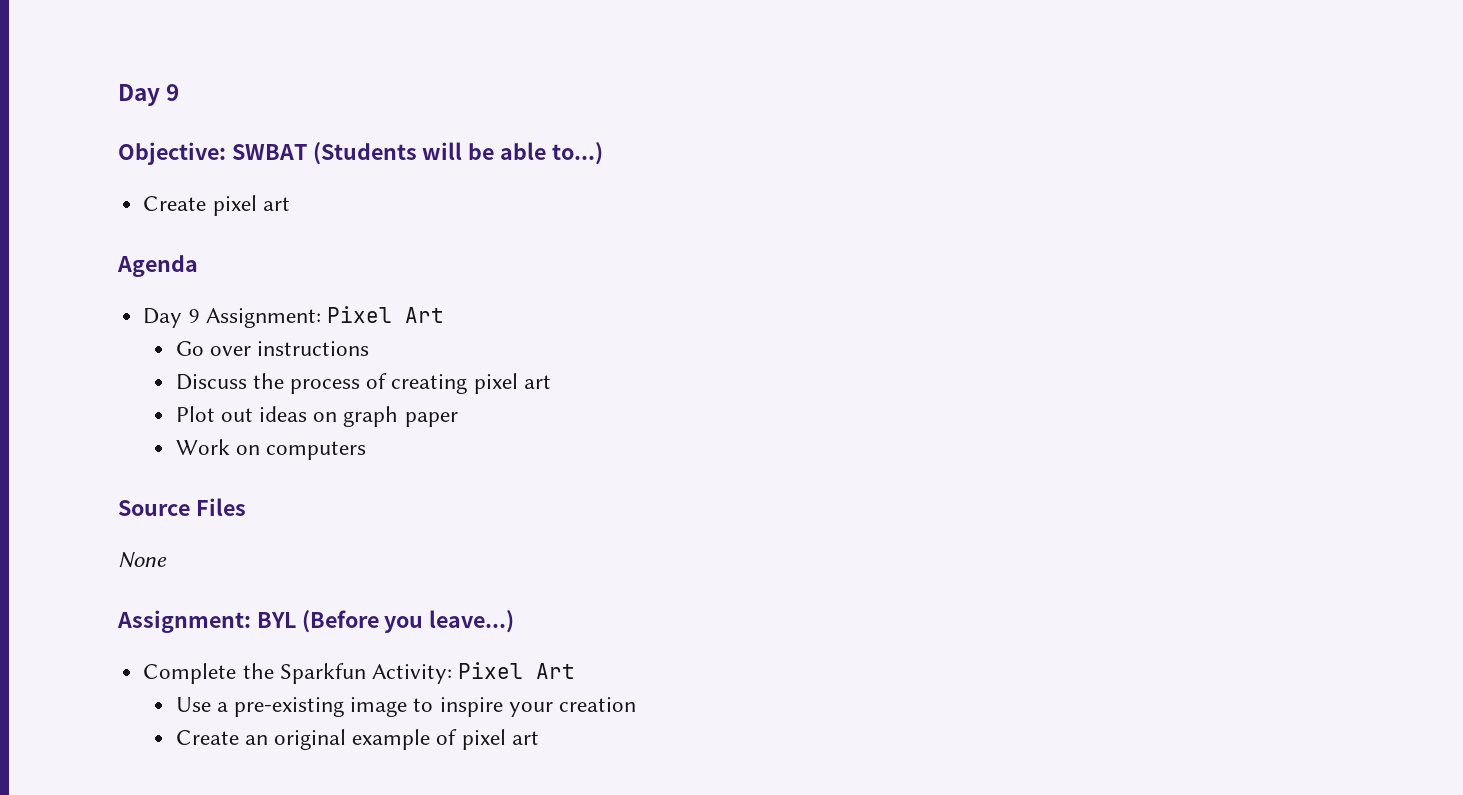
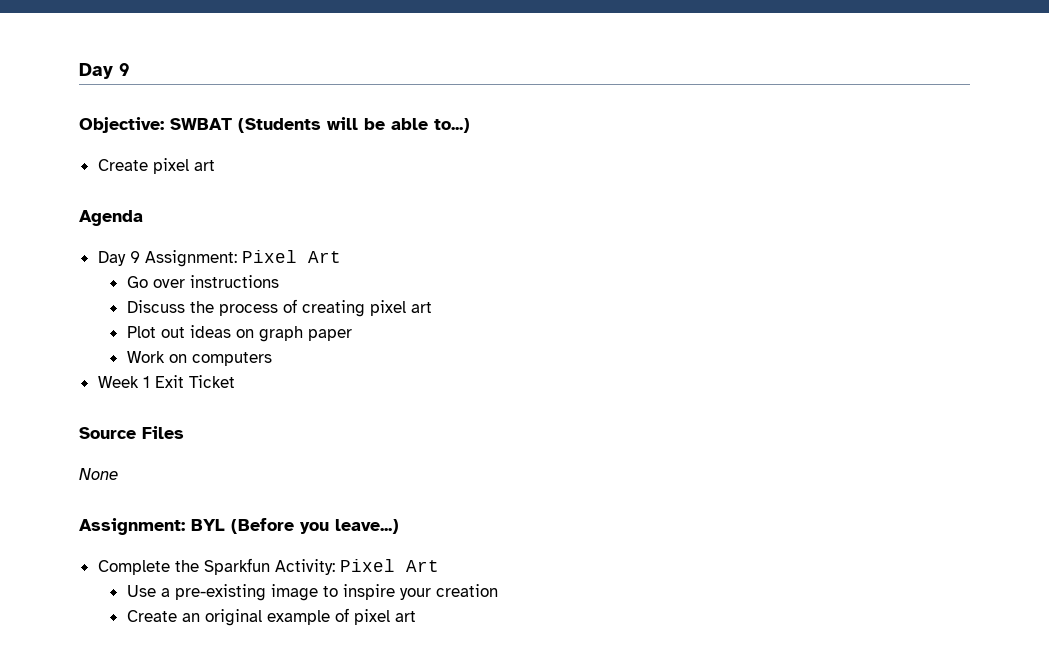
(367, 450) none -> [97,375,235,388] // Week 1 Exit Ticket

